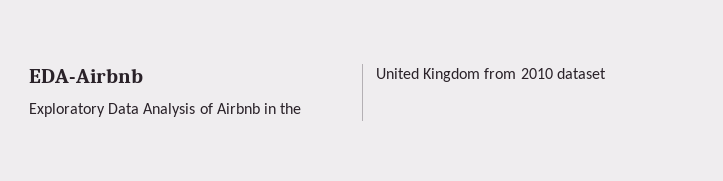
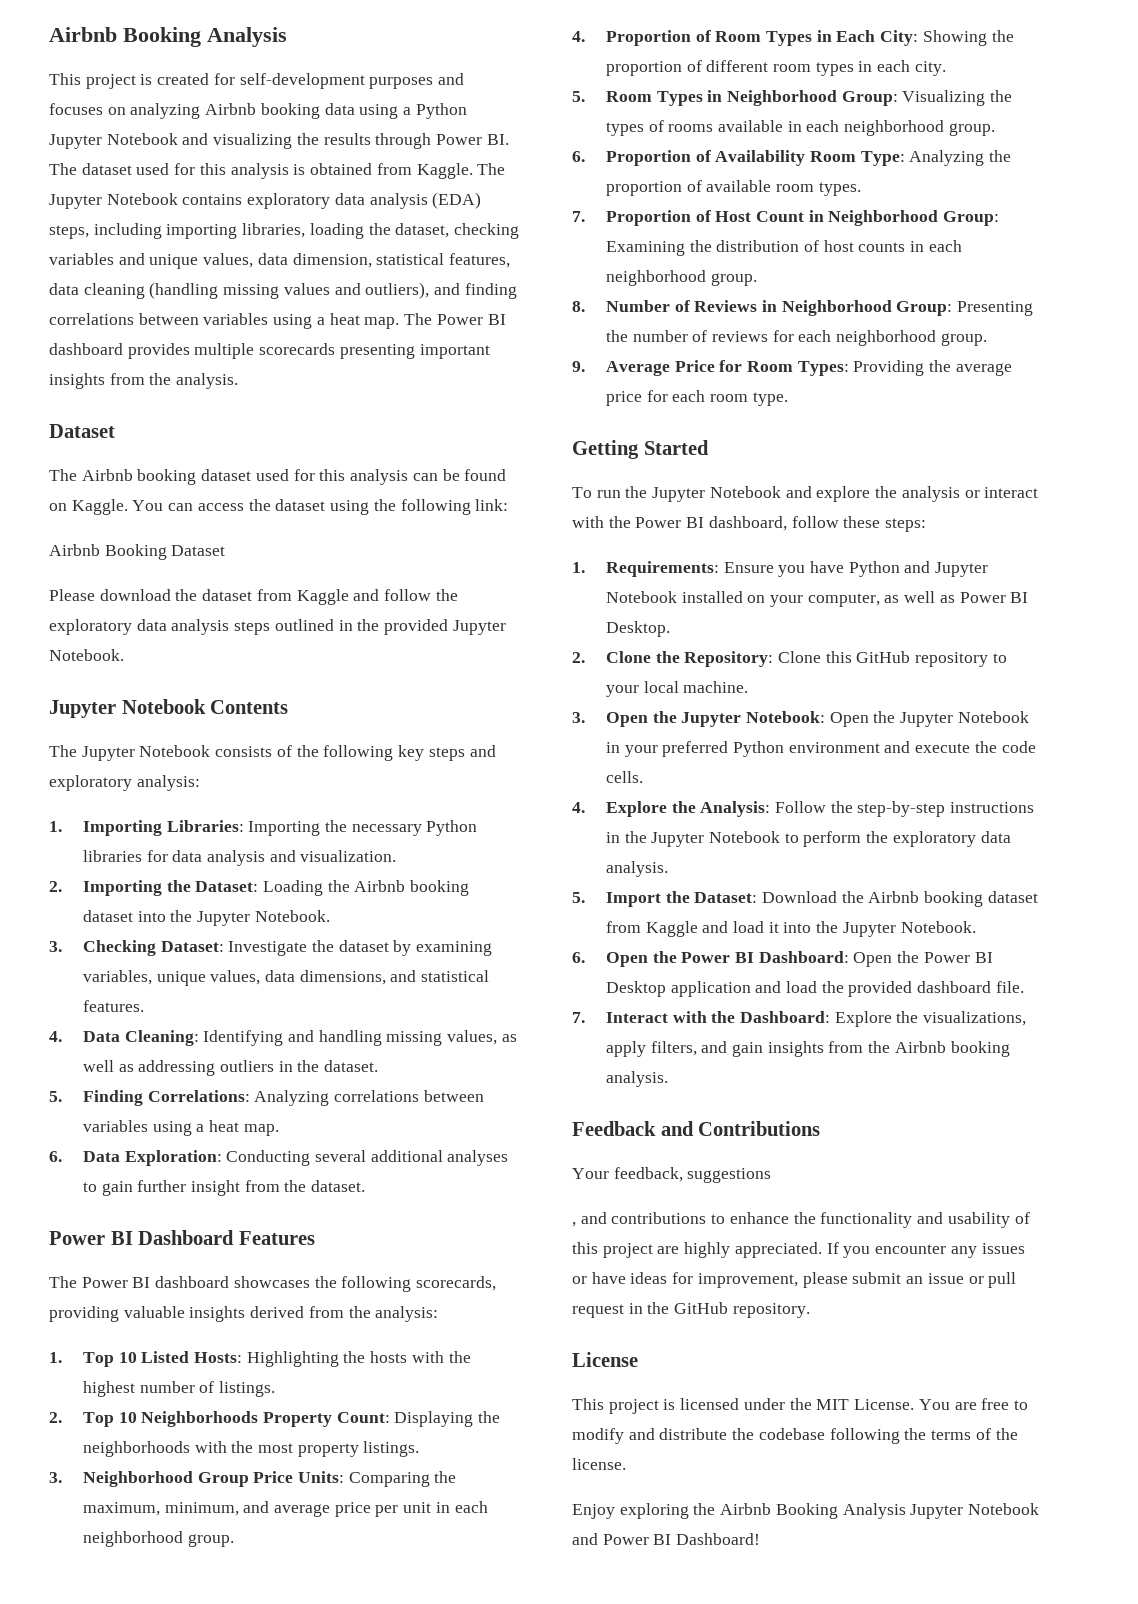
[29,68,143,83] [29,103,302,117] [376,68,606,82] EDA-Airbnb // Exploratory Data Analysis of Airbnb in the United Kingdom from 2010 dataset -> [49,27,287,47] [49,73,465,89] [49,103,467,119] [49,133,509,149] [49,163,506,179] [49,192,482,209] [49,223,520,239] [49,253,511,269] [49,282,517,299] [49,313,506,329] [49,343,490,359] [49,373,239,389] [49,424,115,438] [49,469,507,485] [49,499,509,515] [49,544,226,560] [49,589,458,605] [49,619,506,635] [49,649,124,661] [49,699,289,718] [49,745,496,761] [49,775,200,791] [49,820,478,836] [82,850,397,866] [49,880,470,896] [82,910,330,926] [49,940,493,956] [82,970,490,986] [82,1000,144,1012] [49,1030,517,1046] [82,1060,379,1076] [49,1090,484,1106] [82,1120,279,1136] [49,1150,509,1166] [82,1180,366,1196] [49,1230,315,1245] [49,1276,497,1292] [49,1306,439,1322] [49,1351,471,1367] [82,1381,276,1397] [49,1411,501,1427] [82,1441,420,1457] [49,1471,457,1487] [82,1501,488,1517] [82,1531,234,1547] [572,30,1014,46] [605,60,946,76] [572,90,1013,106] [605,120,995,136] [572,150,1012,166] [605,180,861,196] [572,210,1000,226] [605,240,962,256] [605,270,757,286] [572,300,1034,316] [605,330,987,346] [572,360,1012,376] [605,390,788,406] [572,440,709,459] [572,486,1039,502] [572,516,927,532] [572,561,989,577] [605,591,1029,607] [605,621,670,637] [572,651,1007,667] [605,681,749,697] [572,711,1029,727] [605,741,1036,757] [605,771,643,783] [572,801,1035,817] [605,831,1011,847] [605,861,668,877] [572,891,1038,907] [605,921,976,937] [572,951,993,967] [605,981,1024,997] [572,1011,1027,1027] [605,1041,1010,1057] [605,1071,668,1087] [572,1121,821,1136] [572,1167,772,1183] [572,1212,1030,1228] [572,1242,1025,1258] [572,1272,1017,1288] [572,1302,810,1318] [572,1352,638,1367] [572,1398,1028,1414] [572,1428,1018,1444] [572,1458,626,1470] [572,1503,1040,1519] [572,1533,761,1545] Airbnb Booking Analysis // This project is created for self-development purposes and focuses on analyzing Airbnb booking data using a Python Jupyter Notebook and visualizing the results through Power BI. The dataset used for this analysis is obtained from Kaggle. The Jupyter Notebook contains exploratory data analysis (EDA) steps, including importing libraries, loading the dataset, checking variables and unique values, data dimension, statistical features, data cleaning (handling missing values and outliers), and finding correlations between variables using a heat map. The Power BI dashboard provides multiple scorecards presenting important insights from the analysis. // Dataset // The Airbnb booking dataset used for this analysis can be found on Kaggle. You can access the dataset using the following link: // Airbnb Booking Dataset // Please download the dataset from Kaggle and follow the exploratory data analysis steps outlined in the provided Jupyter Notebook. // Jupyter Notebook Contents // The Jupyter Notebook consists of the following key steps and exploratory analysis: // 1. Importing Libraries: Importing the necessary Python libraries for data analysis and visualization. // 2. Importing the Dataset: Loading the Airbnb booking dataset into the Jupyter Notebook. // 3. Checking Dataset: Investigate the dataset by examining variables, unique values, data dimensions, and statistical features. // 4. Data Cleaning: Identifying and handling missing values, as well as addressing outliers in the dataset. // 5. Finding Correlations: Analyzing correlations between variables using a heat map. // 6. Data Exploration: Conducting several additional analyses to gain further insight from the dataset. // Power BI Dashboard Features // The Power BI dashboard showcases the following scorecards, providing valuable insights derived from the analysis: // 1. Top 10 Listed Hosts: Highlighting the hosts with the highest number of listings. // 2. Top 10 Neighborhoods Property Count: Displaying the neighborhoods with the most property listings. // 3. Neighborhood Group Price Units: Comparing the maximum, minimum, and average price per unit in each neighborhood group. // 4. Proportion of Room Types in Each City: Showing the proportion of different room types in each city. // 5. Room Types in Neighborhood Group: Visualizing the types of rooms available in each neighborhood group. // 6. Proportion of Availability Room Type: Analyzing the proportion of available room types. // 7. Proportion of Host Count in Neighborhood Group: Examining the distribution of host counts in each neighborhood group. // 8. Number of Reviews in Neighborhood Group: Presenting the number of reviews for each neighborhood group. // 9. Average Price for Room Types: Providing the average price for each room type. // Getting Started // To run the Jupyter Notebook and explore the analysis or interact with the Power BI dashboard, follow these steps: // 1. Requirements: Ensure you have Python and Jupyter Notebook installed on your computer, as well as Power BI Desktop. // 2. Clone the Repository: Clone this GitHub repository to your local machine. // 3. Open the Jupyter Notebook: Open the Jupyter Notebook in your preferred Python environment and execute the code cells. // 4. Explore the Analysis: Follow the step-by-step instructions in the Jupyter Notebook to perform the exploratory data analysis. // 5. Import the Dataset: Download the Airbnb booking dataset from Kaggle and load it into the Jupyter Notebook. // 6. Open the Power BI Dashboard: Open the Power BI Desktop application and load the provided dashboard file. // 7. Interact with the Dashboard: Explore the visualizations, apply filters, and gain insights from the Airbnb booking analysis. // Feedback and Contributions // Your feedback, suggestions // , and contributions to enhance the functionality and usability of this project are highly appreciated. If you encounter any issues or have ideas for improvement, please submit an issue or pull request in the GitHub repository. // License // This project is licensed under the MIT License. You are free to modify and distribute the codebase following the terms of the license. // Enjoy exploring the Airbnb Booking Analysis Jupyter Notebook and Power BI Dashboard!

